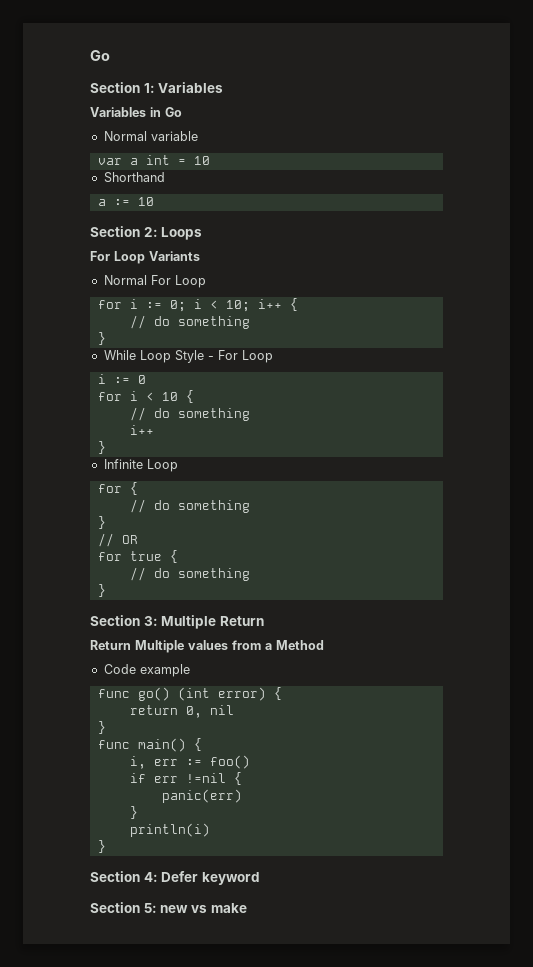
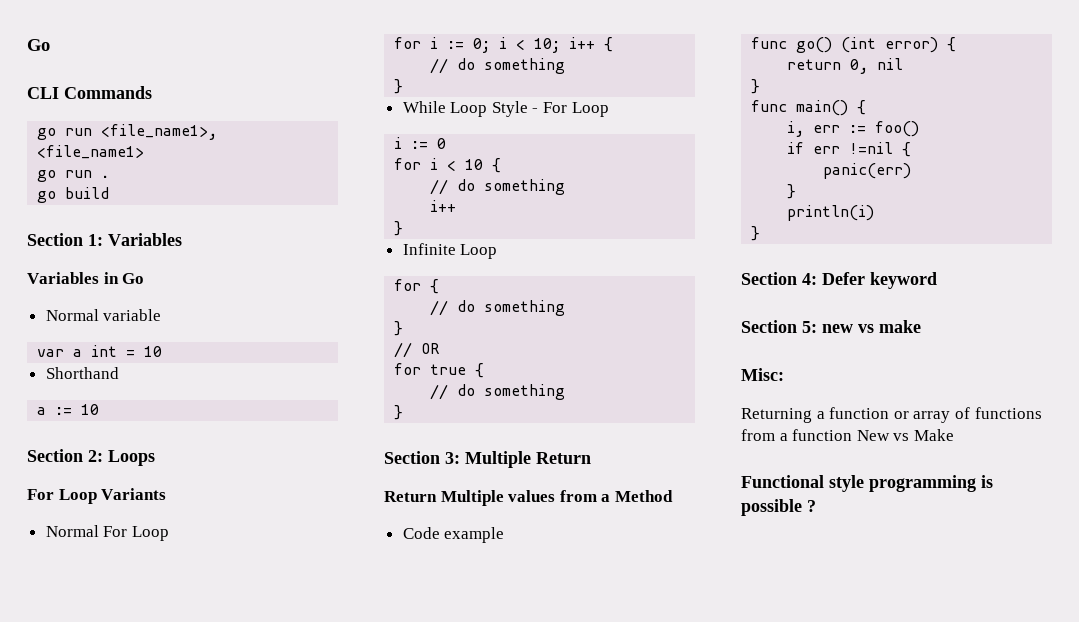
[90,50,110,61] Go -> [27,39,50,51] [27,86,152,99] [37,124,218,140] [37,145,145,159] [37,170,110,182] [37,187,110,203] Go // CLI Commands // go run <file_name1>, <file_name1> // go run . // go build
(247, 908) none -> [741,368,784,381] [741,407,1042,423] [741,429,954,441] [741,475,993,492] [741,499,816,516] // Misc: // Returning a function or array of functions from a function New vs Make // Functional style programming is possible ?

